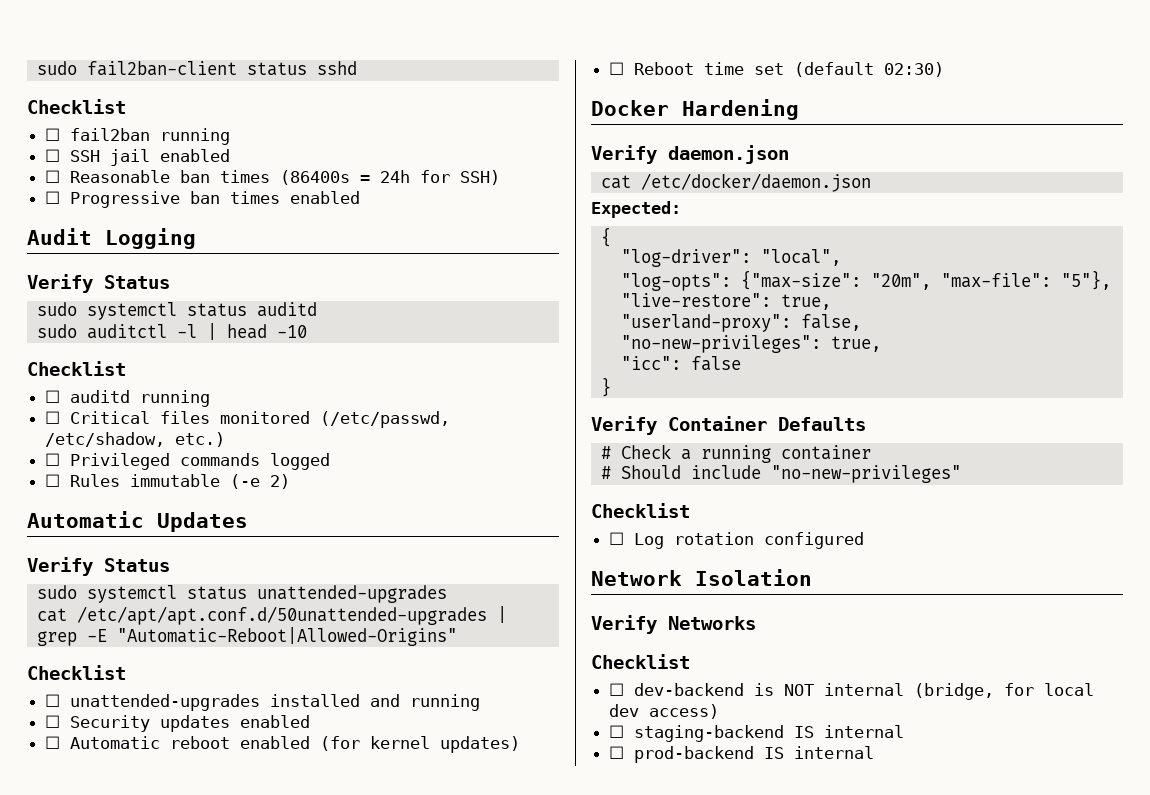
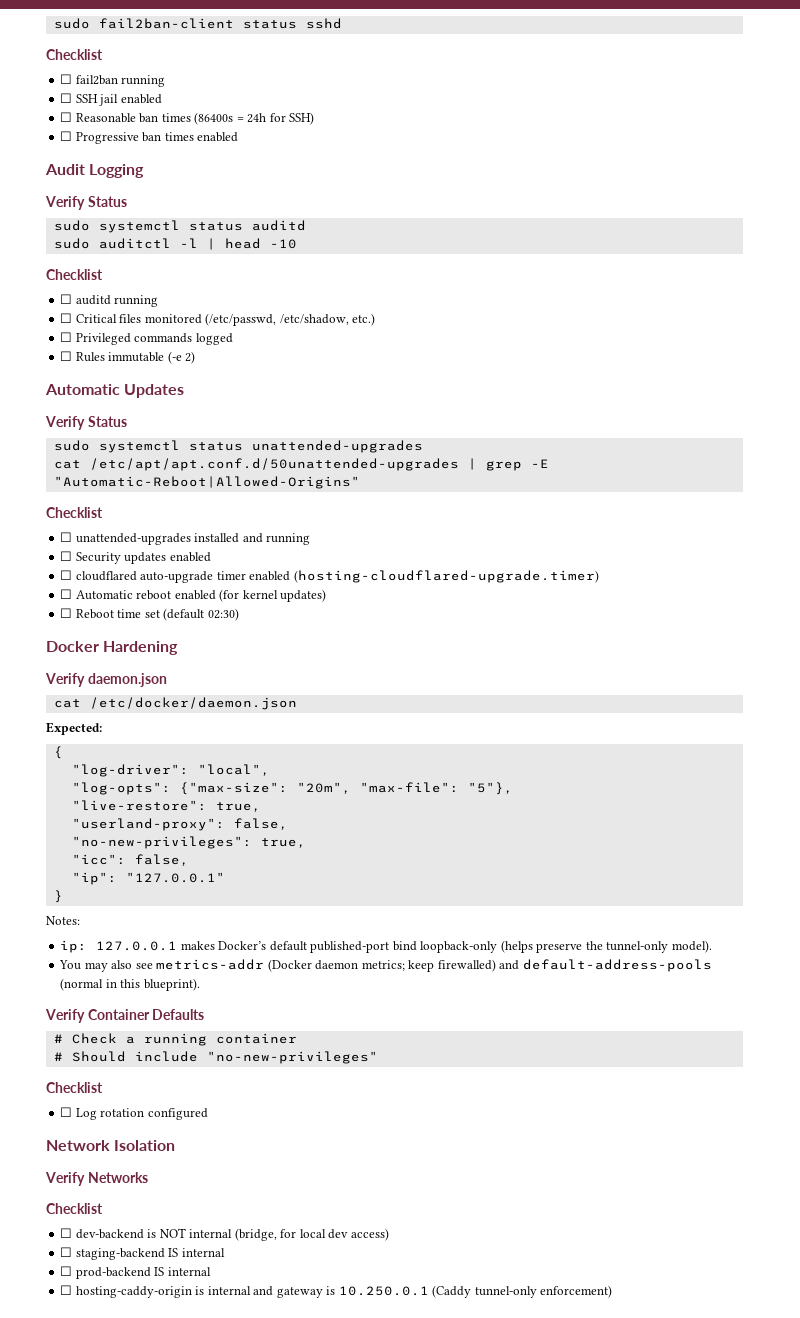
(311, 721) none -> [60,570,599,583] // ☐ cloudflared auto-upgrade timer enabled (hosting-cloudflared-upgrade.timer)
[690,356,741,371] [600,377,611,397] false // } -> [134,854,189,866] [71,872,225,885] [53,890,63,903] [46,916,80,925] [60,940,712,953] [59,959,712,972] [60,978,200,991] false, // "ip": "127.0.0.1" // } // Notes: // ip: 127.0.0.1 makes Docker’s default published-port bind loopback-only (helps preserve the tunnel-only model). // You may also see metrics-addr (Docker daemon metrics; keep firewalled) and default-address-pools (normal in this blueprint).
(875, 752) none -> [60,1285,613,1298] // ☐ hosting-caddy-origin is internal and gateway is 10.250.0.1 (Caddy tunnel-only enforcement)

